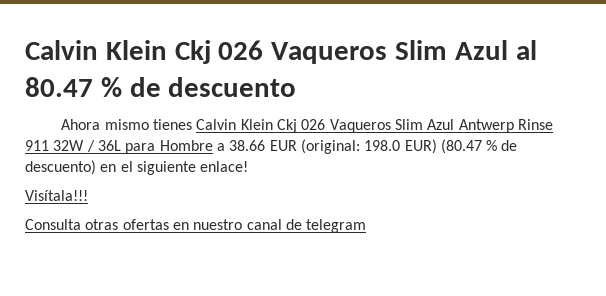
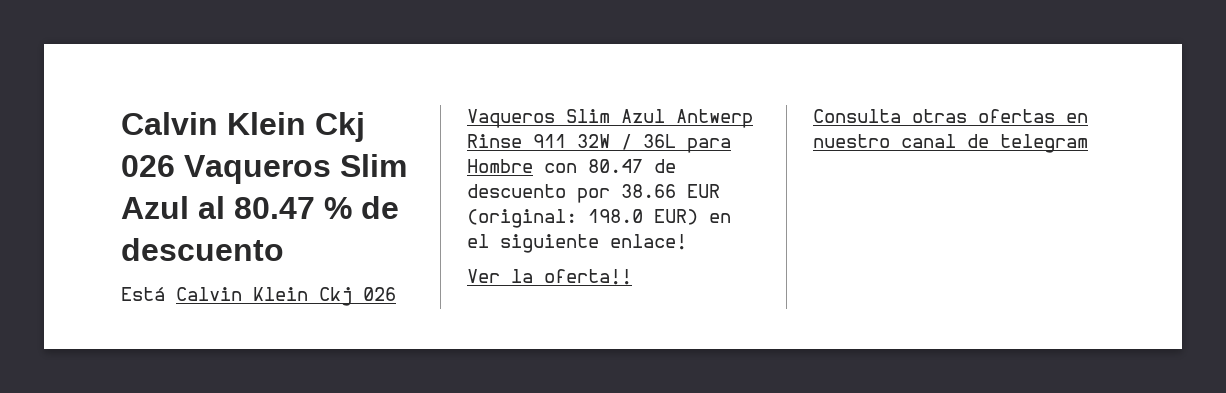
[61,119,193,130] Ahora mismo tienes -> [121,287,165,301] Está
[216,143,225,151] a -> [544,159,676,173] [467,184,610,203] con 80.47 de descuento por
[440,139,518,154] [25,160,96,175] (80.47 % de descuento) -> (698, 217) none
[25,190,88,201] Visítala!!! -> [467,269,632,285] Ver la oferta!!

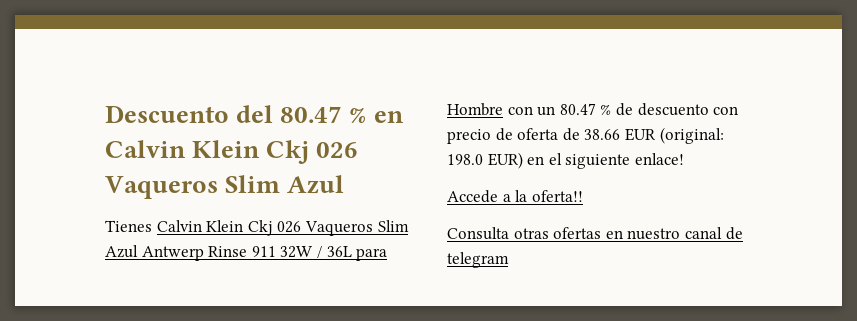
[121,112,365,142] [121,154,407,184] [121,196,399,219] [121,238,284,261] [121,287,165,301] Calvin Klein Ckj 026 Vaqueros Slim Azul al 80.47 % de descuento // Está -> [105,105,404,124] [105,140,359,164] [105,175,345,199] [105,220,152,232] Descuento del 80.47 % en Calvin Klein Ckj 026 Vaqueros Slim Azul // Tienes
[588,159,676,173] [467,184,610,203] 80.47 de descuento por -> [537,103,739,116] [447,128,580,144] un 80.47 % de descuento con precio de oferta de
[467,269,500,283] Ver -> [447,190,511,203] Accede a

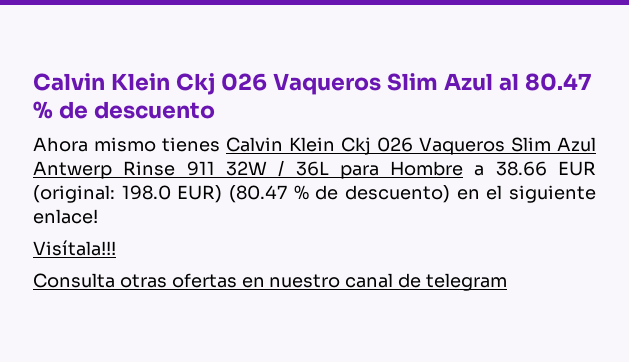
[105,105,404,124] [105,140,359,164] [105,175,345,199] [105,220,152,232] Descuento del 80.47 % en Calvin Klein Ckj 026 Vaqueros Slim Azul // Tienes -> [33,73,591,95] [33,101,215,119] [33,137,220,152] Calvin Klein Ckj 026 Vaqueros Slim Azul al 80.47 % de descuento // Ahora mismo tienes
[507,103,739,116] [447,128,580,144] con un 80.47 % de descuento con precio de oferta de -> [474,165,485,176] a
(523, 160) none -> [229,185,451,203] (80.47 % de descuento)
[447,190,583,203] Accede a la oferta!! -> [33,240,116,256] Visítala!!!

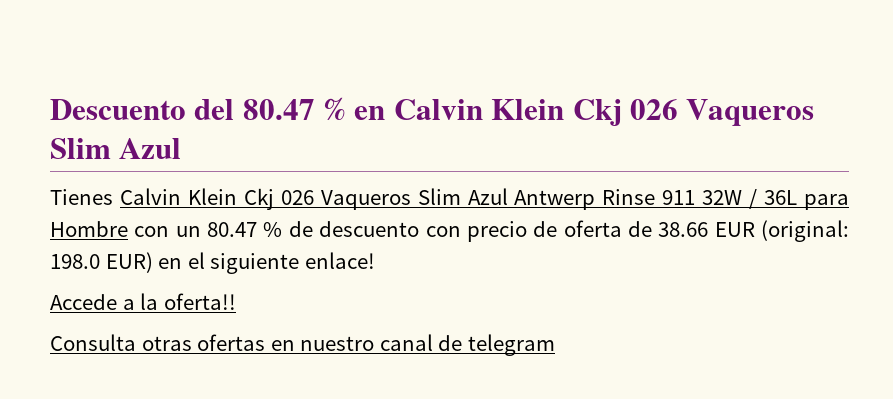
[33,73,591,95] [33,101,215,119] [33,137,220,152] Calvin Klein Ckj 026 Vaqueros Slim Azul al 80.47 % de descuento // Ahora mismo tienes -> [50,97,815,126] [50,138,182,159] [50,189,113,205] Descuento del 80.47 % en Calvin Klein Ckj 026 Vaqueros Slim Azul // Tienes
[474,165,485,176] a -> [134,220,652,242] con un 80.47 % de descuento con precio de oferta de
[229,185,451,203] (80.47 % de descuento) -> (153, 262) none
[33,240,116,256] Visítala!!! -> [50,293,236,310] Accede a la oferta!!

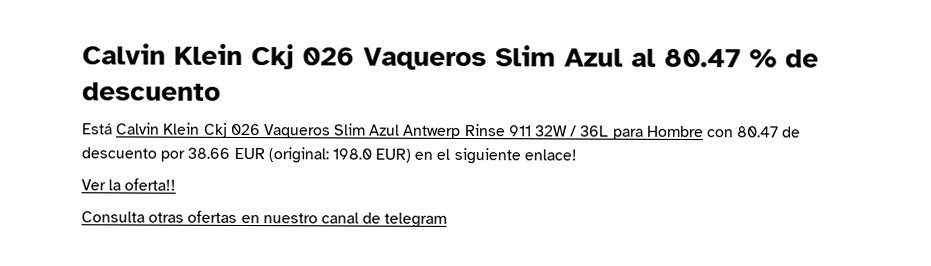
[50,97,815,126] [50,138,182,159] [50,189,113,205] Descuento del 80.47 % en Calvin Klein Ckj 026 Vaqueros Slim Azul // Tienes -> [82,43,819,71] [82,82,221,101] [81,123,113,135] Calvin Klein Ckj 026 Vaqueros Slim Azul al 80.47 % de descuento // Está
[175,220,652,242] un 80.47 % de descuento con precio de oferta de -> [736,126,802,138] [81,147,186,162] 80.47 de descuento por
[50,294,135,310] Accede a -> [81,179,106,191] Ver

